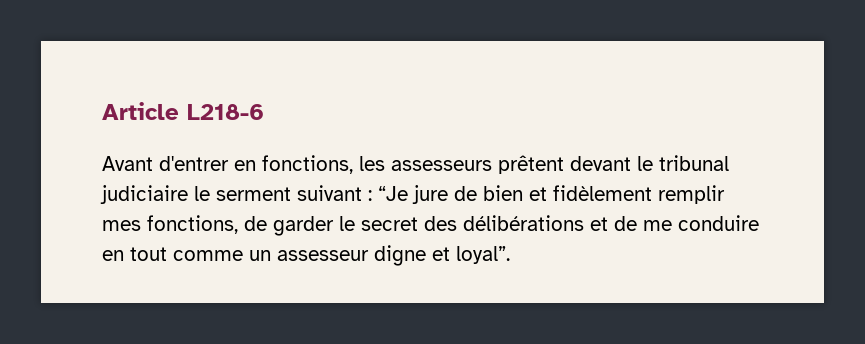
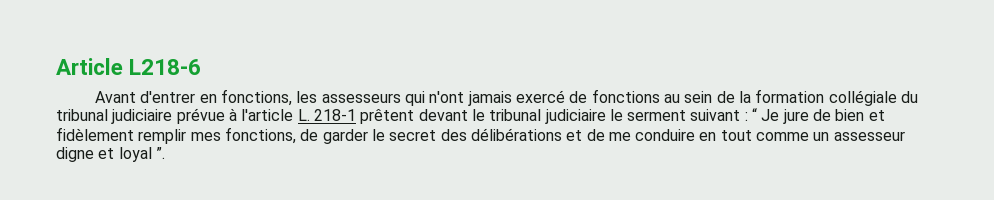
(492, 165) none -> [405,89,918,106] [56,108,356,124] qui n'ont jamais exercé de fonctions au sein de la formation collégiale du tribunal judiciaire prévue à l'article L. 218-1
[378,186,408,201] “Je -> [752,108,780,121] “ Je
[456,246,510,264] loyal”. -> [118,147,165,162] loyal ”.

